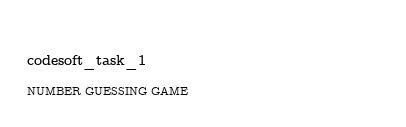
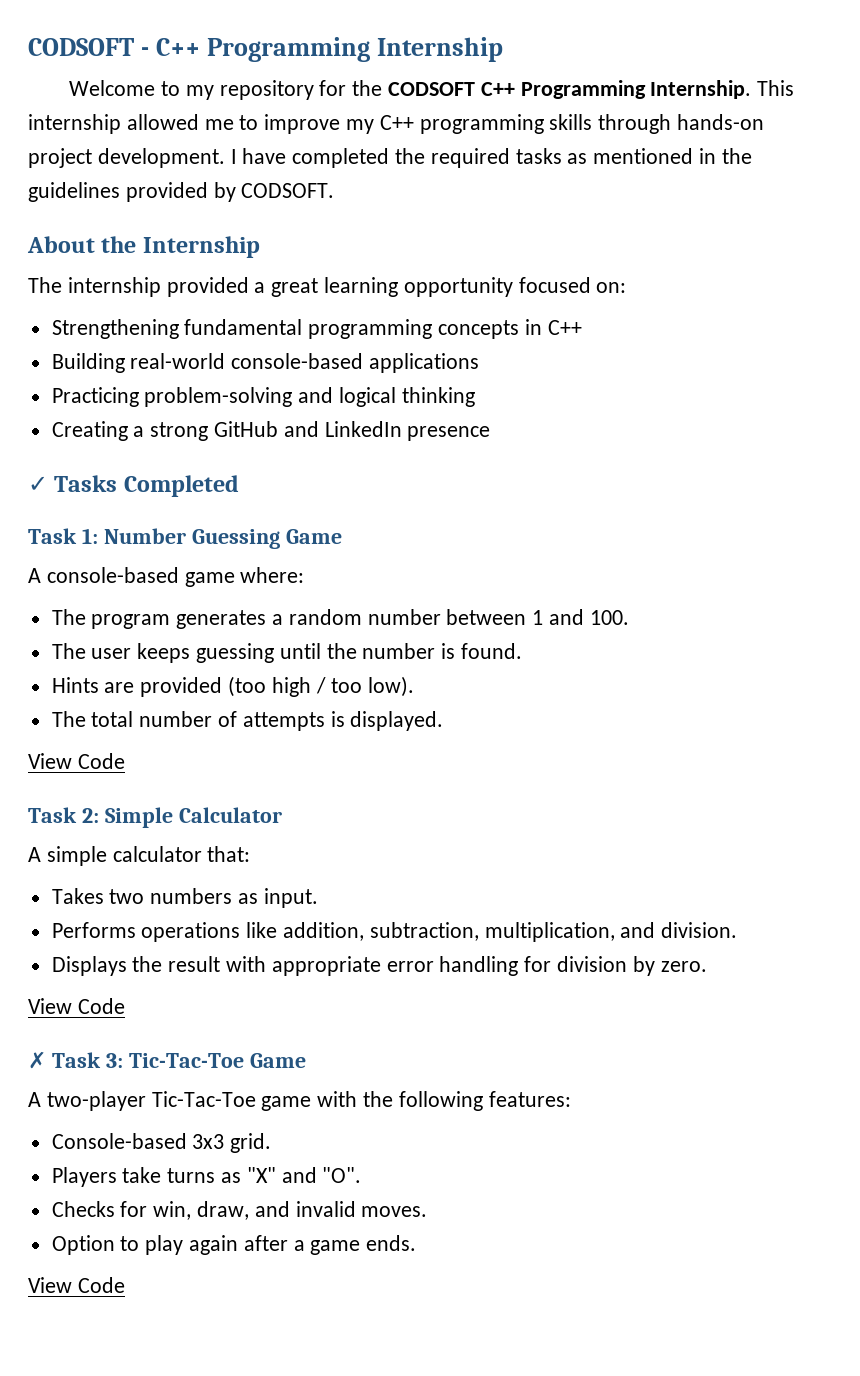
[27,55,146,70] [27,86,188,95] codesoft_task_1 // NUMBER GUESSING GAME -> [28,37,504,62] [69,80,795,100] [28,114,765,134] [28,148,752,168] [28,182,335,202] [27,236,260,258] [28,277,627,297] [51,319,582,339] [51,353,480,373] [51,387,475,407] [51,421,491,441] [28,475,239,497] [28,528,342,549] [28,567,305,587] [51,609,629,629] [51,643,523,663] [51,676,415,697] [51,711,444,731] [28,753,125,769] [28,807,282,828] [28,846,251,866] [51,888,318,908] [51,922,738,942] [51,956,707,976] [28,998,125,1014] [28,1051,306,1069] [28,1091,571,1111] [51,1133,272,1153] [51,1167,362,1187] [51,1201,428,1220] [51,1235,417,1255] [28,1277,125,1293] CODSOFT - C++ Programming Internship // Welcome to my repository for the CODSOFT C++ Programming Internship. This internship allowed me to improve my C++ programming skills through hands-on project development. I have completed the required tasks as mentioned in the guidelines provided by CODSOFT. // About the Internship // The internship provided a great learning opportunity focused on: // Strengthening fundamental programming concepts in C++ // Building real-world console-based applications // Practicing problem-solving and logical thinking // Creating a strong GitHub and LinkedIn presence // ✓ Tasks Completed // Task 1: Number Guessing Game // A console-based game where: // The program generates a random number between 1 and 100. // The user keeps guessing until the number is found. // Hints are provided (too high / too low). // The total number of attempts is displayed. // View Code // Task 2: Simple Calculator // A simple calculator that: // Takes two numbers as input. // Performs operations like addition, subtraction, multiplication, and division. // Displays the result with appropriate error handling for division by zero. // View Code // ✗ Task 3: Tic-Tac-Toe Game // A two-player Tic-Tac-Toe game with the following features: // Console-based 3x3 grid. // Players take turns as "X" and "O". // Checks for win, draw, and invalid moves. // Option to play again after a game ends. // View Code

